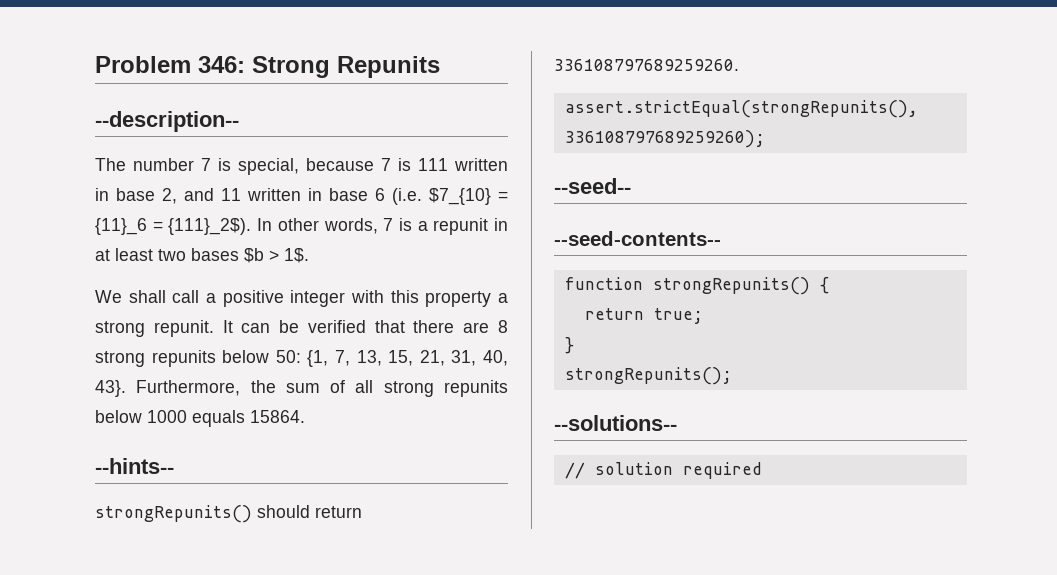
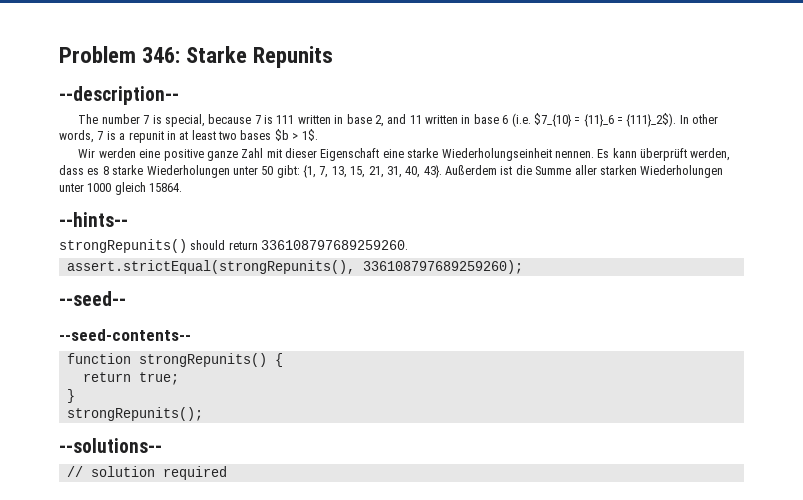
[252,56,330,78] Strong -> [186,46,248,63] Starke
[95,290,509,307] [95,320,508,337] [95,350,301,367] We shall call a positive integer with this property a strong repunit. It can be verified that there are 8 strong repunits below 50: -> [78,148,731,161] [59,165,300,178] Wir werden eine positive ganze Zahl mit dieser Eigenschaft eine starke Wiederholungseinheit nennen. Es kann überprüft werden, dass es 8 starke Wiederholungen unter 50 gibt:
[136,380,508,397] [95,410,245,427] Furthermore, the sum of all strong repunits below 1000 equals -> [445,165,724,178] [59,182,146,195] Außerdem ist die Summe aller starken Wiederholungen unter 1000 gleich

